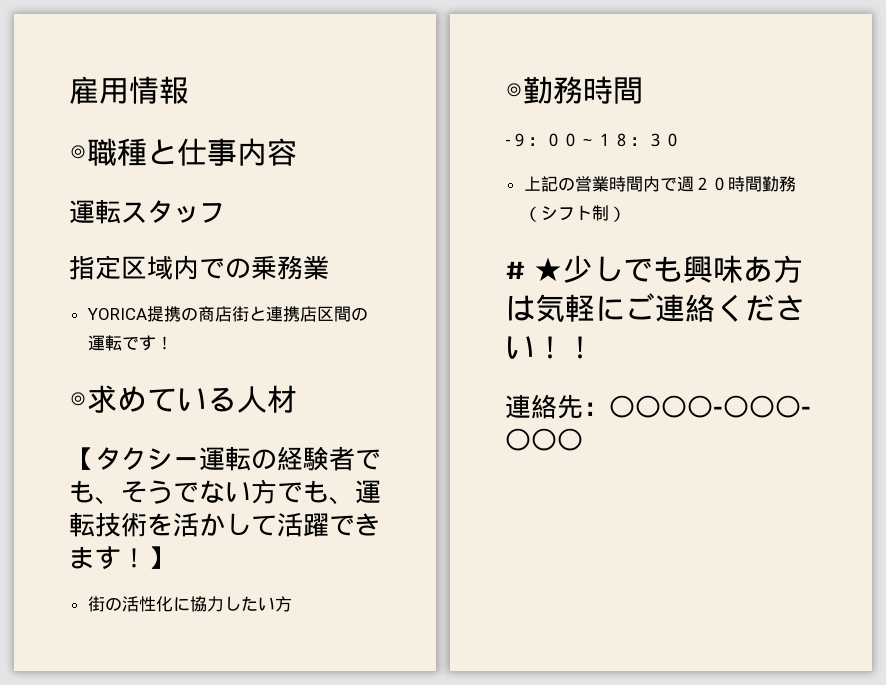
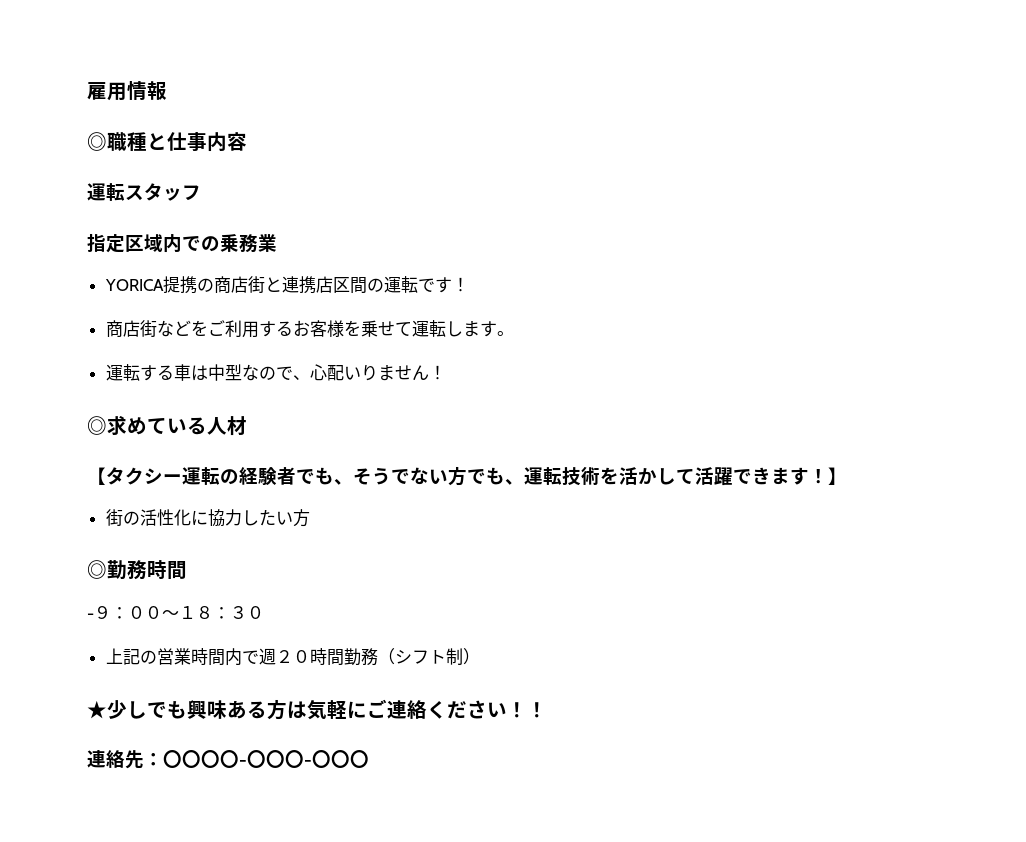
(173, 343) none -> [105,320,514,338] [105,364,446,381] // 商店街などをご利用するお客様を乗せて運転します。 // 運転する車は中型なので、心配いりません！
[505,261,525,280] # -> (480, 656) none
(774, 269) none -> [247,701,267,719] る

